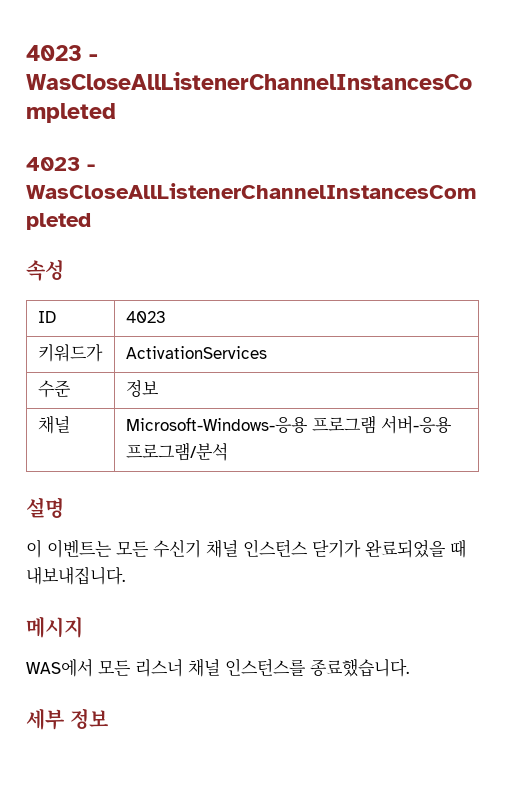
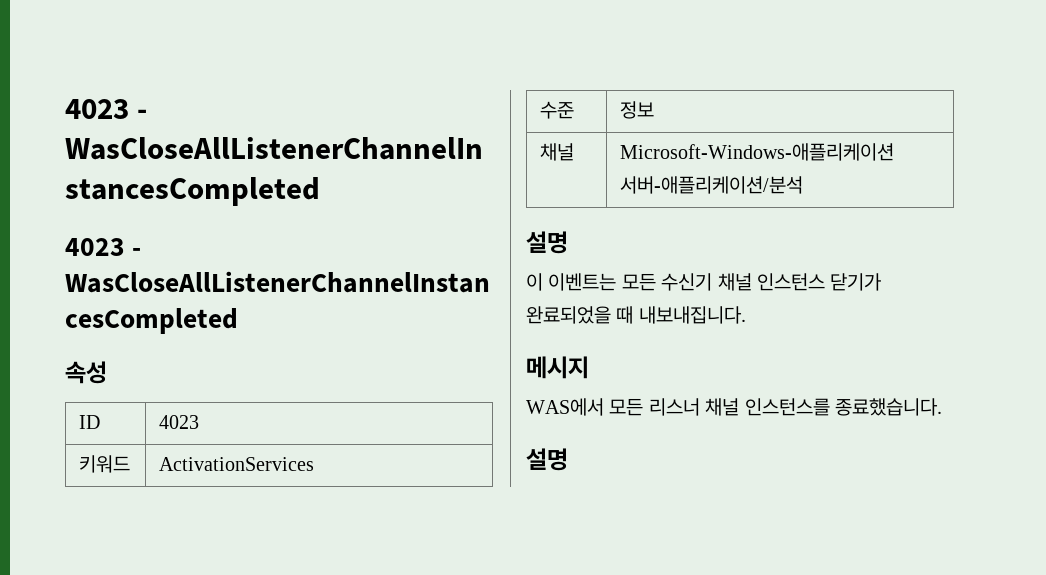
[37,344,103,362] 키워드가 -> [79,455,131,473] 키워드
[125,415,452,434] [125,442,228,461] Microsoft-Windows-응용 프로그램 서버-응용 프로그램/분석 -> [620,143,895,161] [620,176,804,194] Microsoft-Windows-애플리케이션 서버-애플리케이션/분석
[26,708,108,730] 세부 정보 -> [526,448,568,471] 설명

